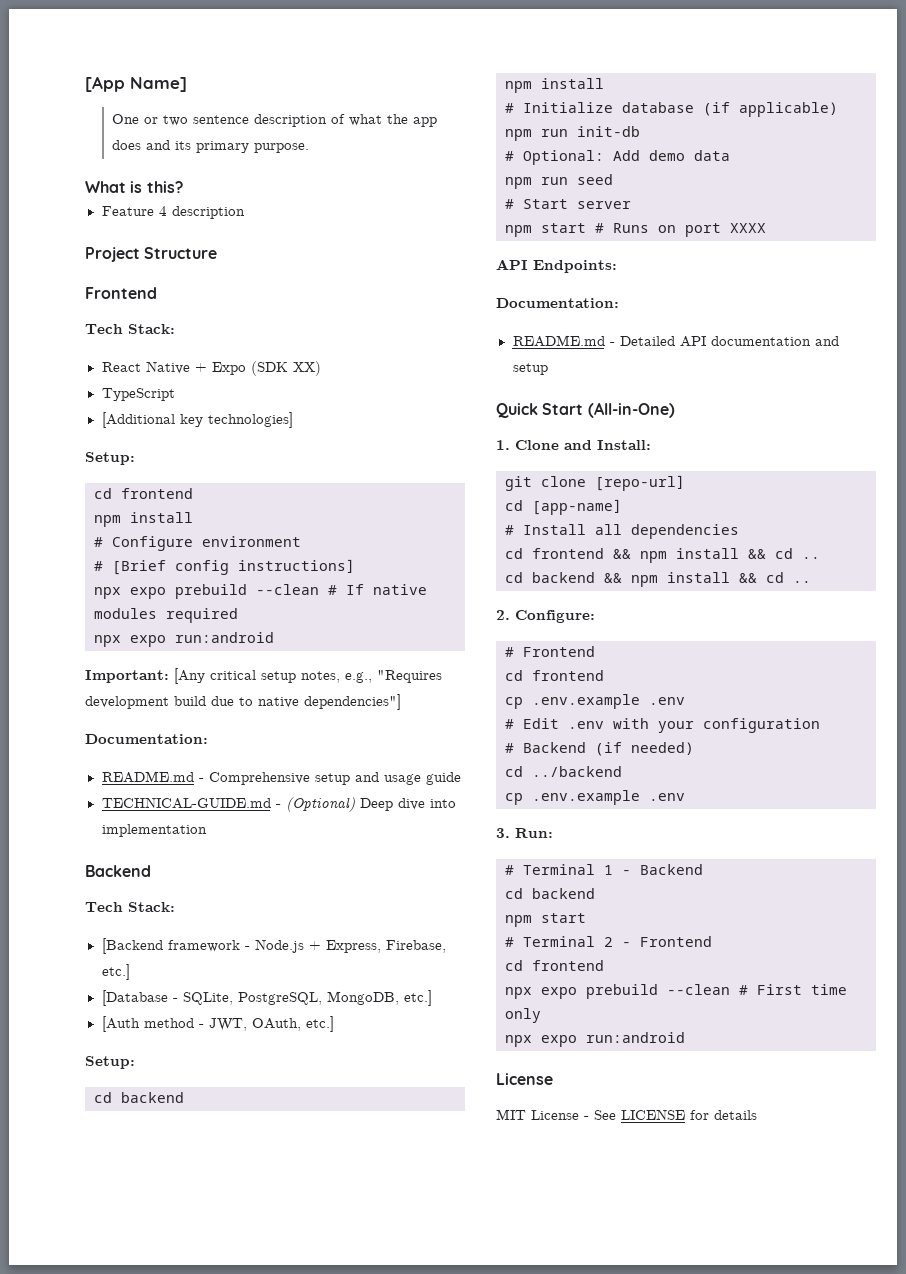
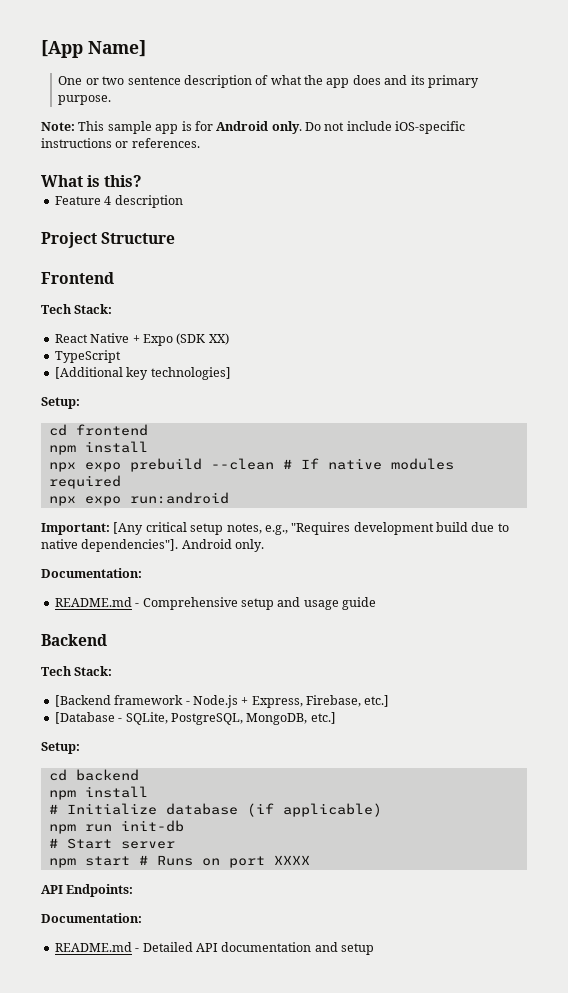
(310, 148) none -> [41,121,466,134] [41,138,200,148] // Note: This sample app is for Android only. Do not include iOS-specific instructions or references.
[94,536,301,551] [94,559,355,575] // # Configure environment // # [Brief config instructions] -> (148, 447) none
[304,694,401,710] dependencies"] -> [81,539,265,552] dependencies"]. Android only.
[101,797,456,812] [101,824,207,837] // TECHNICAL-GUIDE.md - (Optional) Deep dive into implementation -> (376, 603) none
[101,1016,334,1032] // [Auth method - JWT, OAuth, etc.] -> (336, 718) none
[505,150,730,165] [505,174,613,189] // # Optional: Add demo data // npm run seed -> (184, 826) none
[496,402,675,418] [496,440,651,450] [505,475,685,491] [505,499,622,515] [505,524,739,539] [505,548,820,563] [505,572,811,587] [496,610,595,623] [505,646,595,657] [505,670,604,681] [505,694,685,709] [505,718,820,733] [505,742,694,756] [505,766,622,777] [505,790,685,805] [496,828,553,838] [505,864,703,875] [505,888,595,899] [505,913,586,927] [505,936,712,947] [505,960,604,971] [505,984,847,999] [505,1008,541,1023] [505,1032,685,1047] [496,1073,553,1085] [496,1109,757,1120] // Quick Start (All-in-One) // 1. Clone and Install: // git clone [repo-url] // cd [app-name] // # Install all dependencies // cd frontend && npm install && cd .. // cd backend && npm install && cd .. // 2. Configure: // # Frontend // cd frontend // cp .env.example .env // # Edit .env with your configuration // # Backend (if needed) // cd ../backend // cp .env.example .env // 3. Run: // # Terminal 1 - Backend // cd backend // npm start // # Terminal 2 - Frontend // cd frontend // npx expo prebuild --clean # First time only // npx expo run:android // License // MIT License - See LICENSE for details -> (374, 949) none

